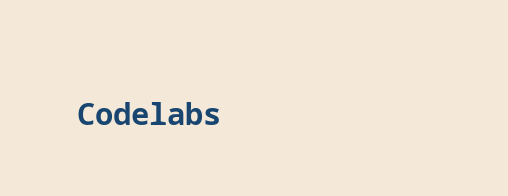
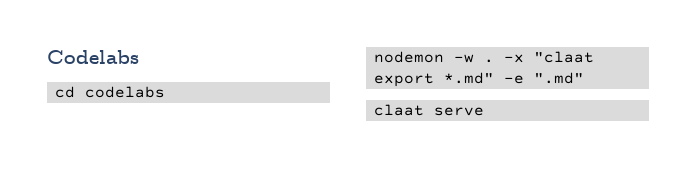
(221, 113) none -> [55,86,166,98] [374,51,595,63] [374,72,585,87] [374,104,485,116] // cd codelabs // nodemon -w . -x "claat export *.md" -e ".md" // claat serve

